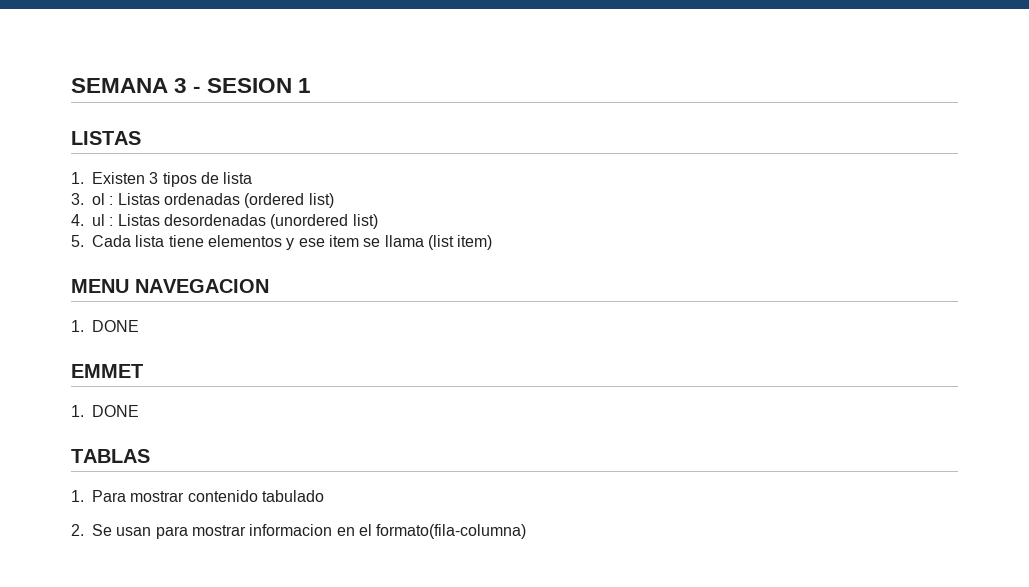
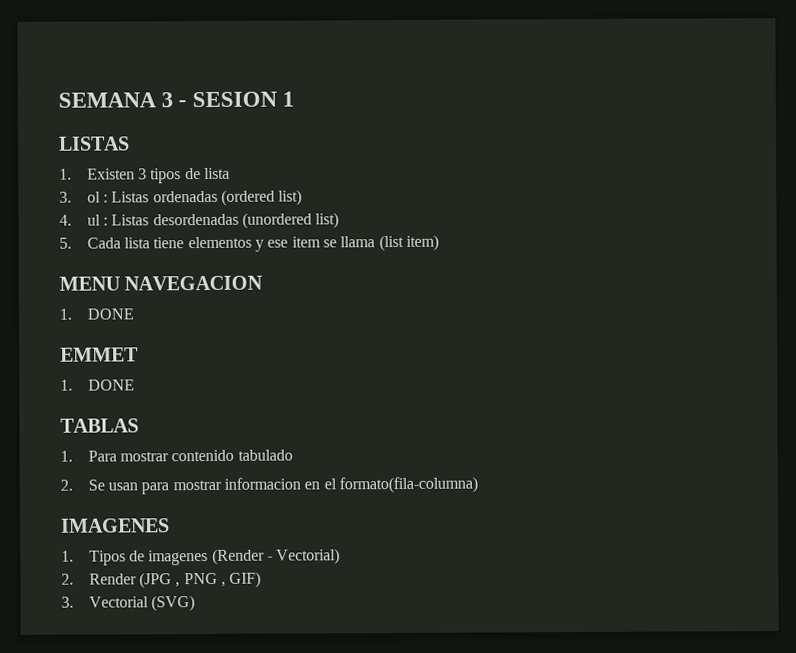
(527, 531) none -> [61,518,170,533] [61,548,341,566] [61,571,262,589] [61,595,195,612] // IMAGENES // 1. Tipos de imagenes (Render - Vectorial) // 2. Render (JPG , PNG , GIF) // 3. Vectorial (SVG)

